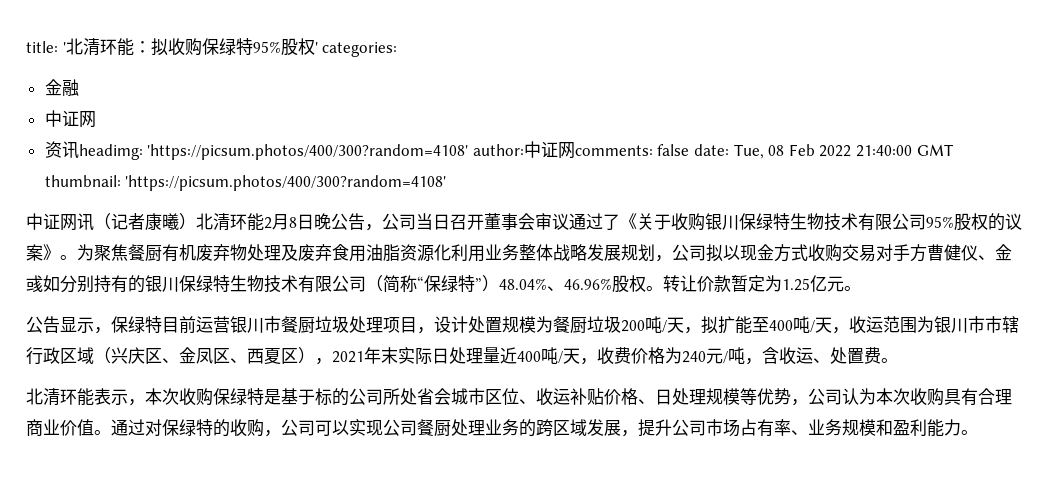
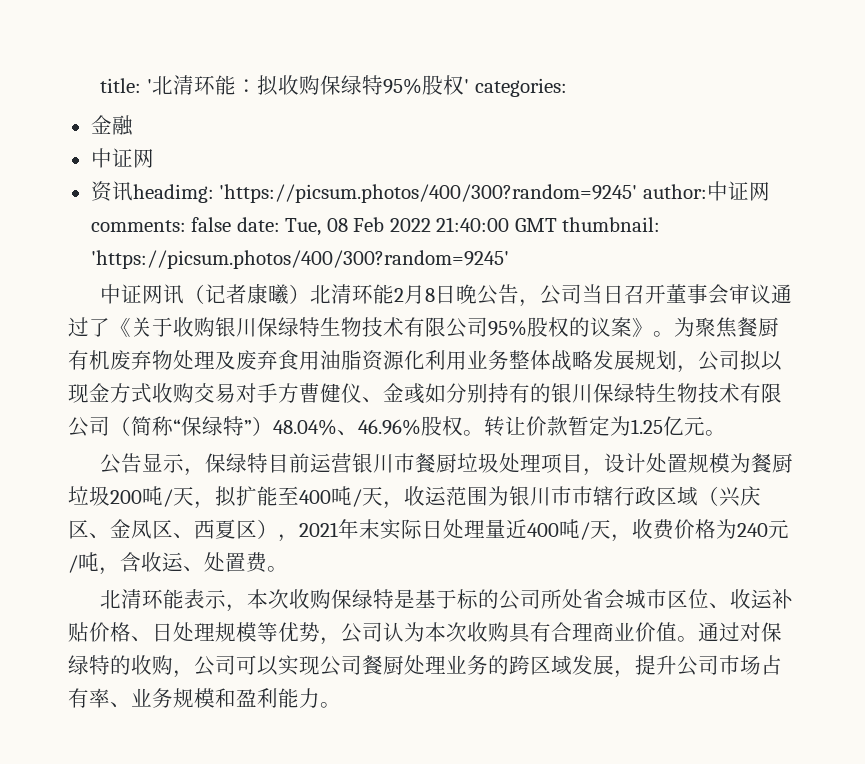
[147,144,469,160] 'https://picsum.photos/400/300?random=4108' -> [219,184,638,203] 'https://picsum.photos/400/300?random=9245'
[125,175,447,191] 'https://picsum.photos/400/300?random=4108' -> [90,250,509,269] 'https://picsum.photos/400/300?random=9245'

